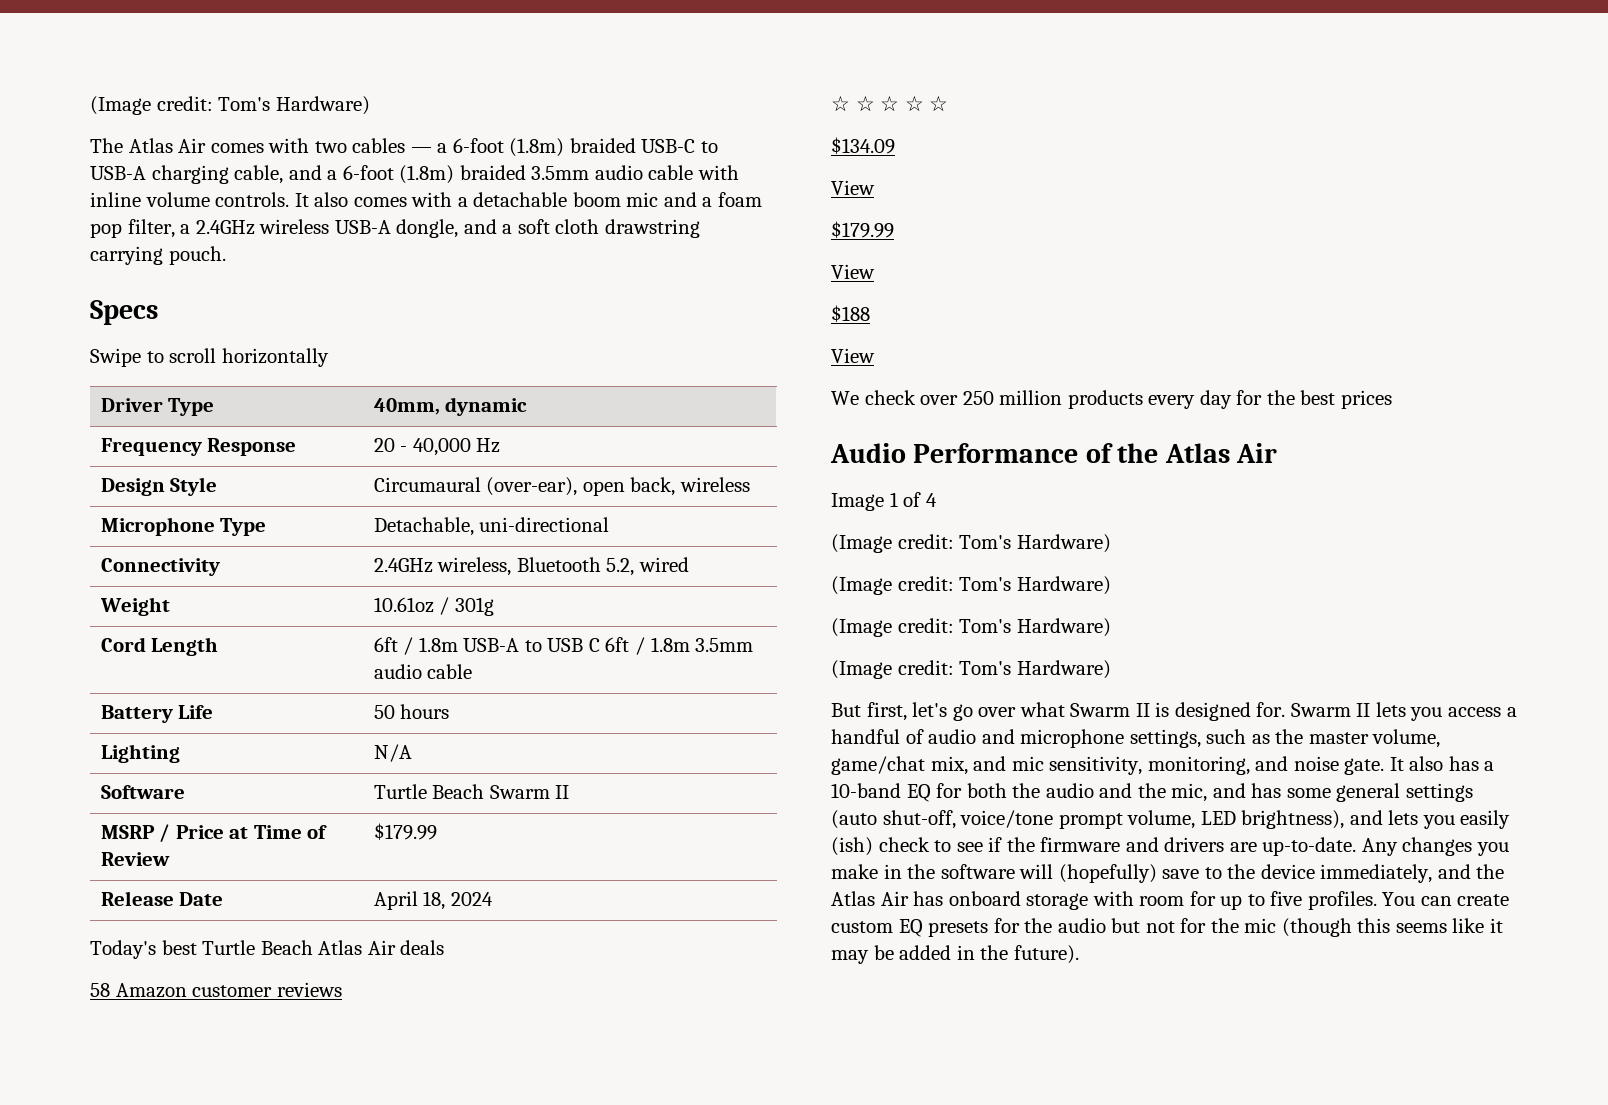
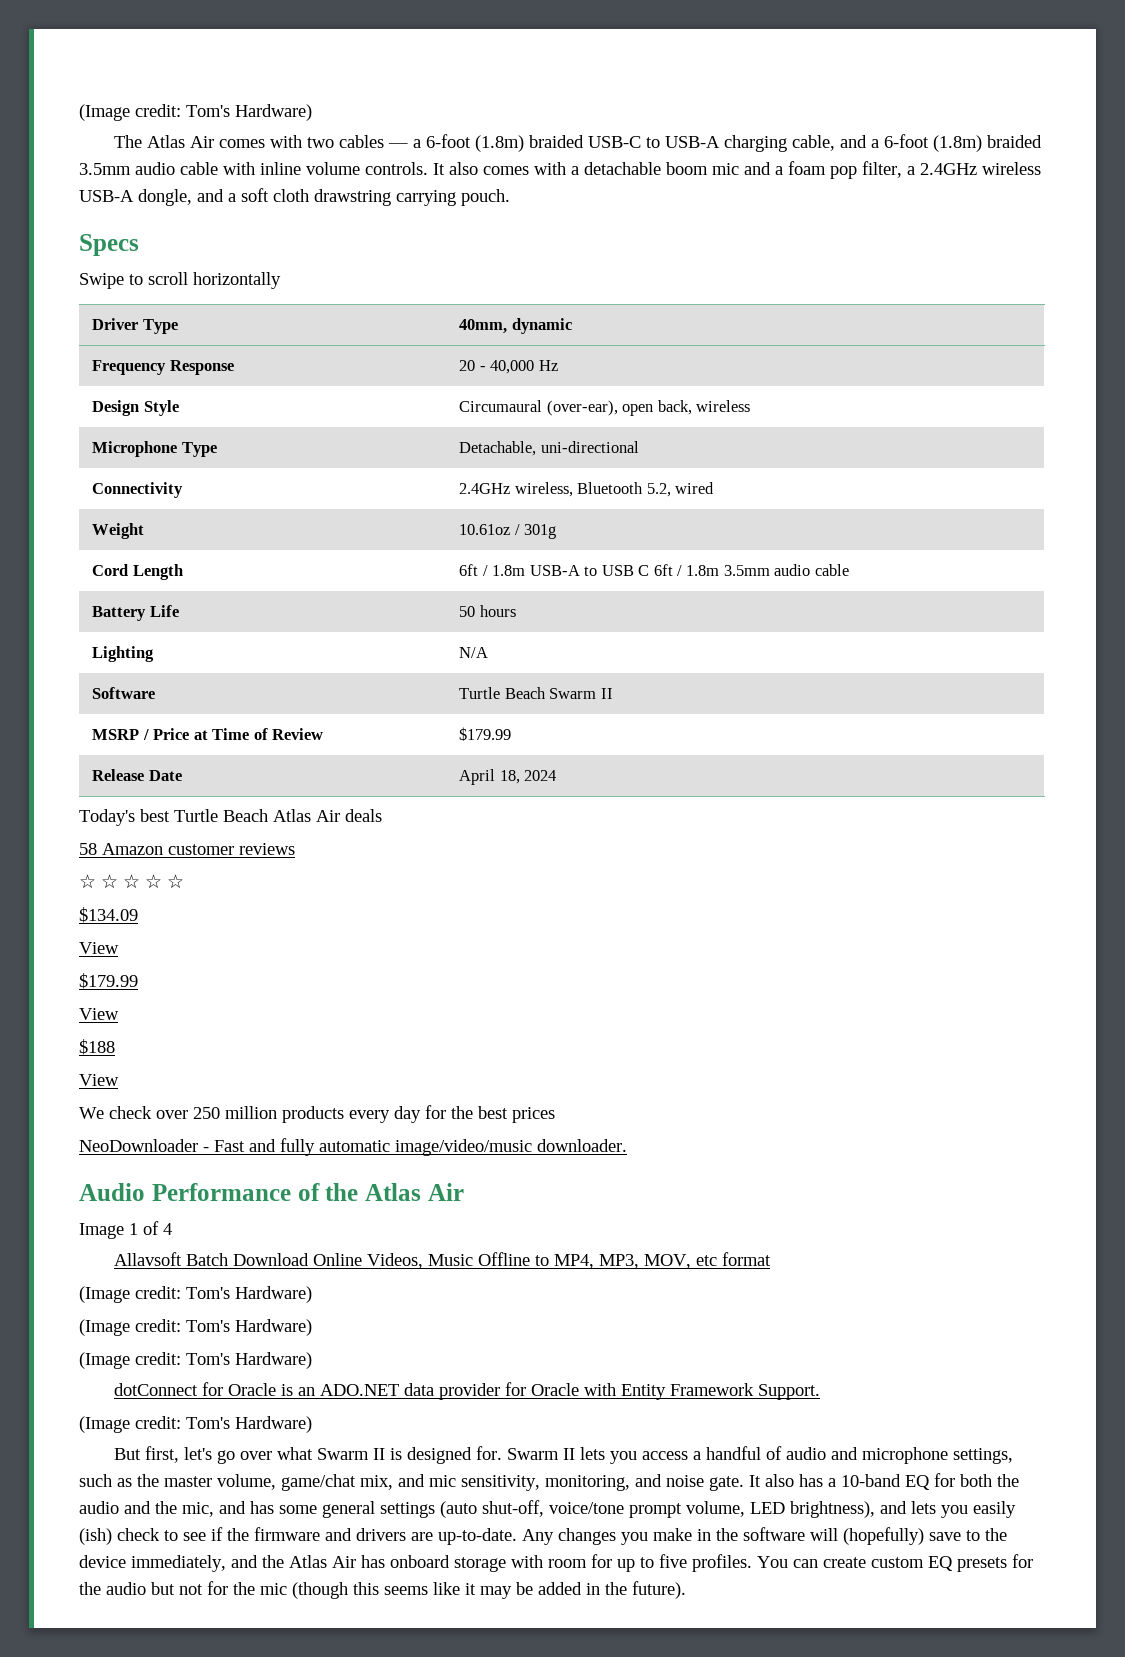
(1392, 399) none -> [79,1138,627,1156] // NeoDownloader - Fast and fully automatic image/video/music downloader.
(937, 500) none -> [113,1252,771,1269] // Allavsoft Batch Download Online Videos, Music Offline to MP4, MP3, MOV, etc format
(1111, 627) none -> [113,1382,820,1400] // dotConnect for Oracle is an ADO.NET data provider for Oracle with Entity Framework Support.

